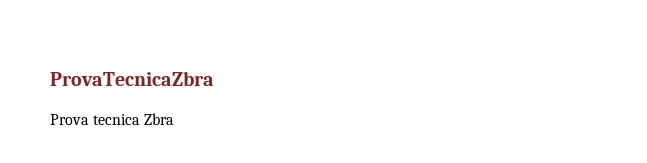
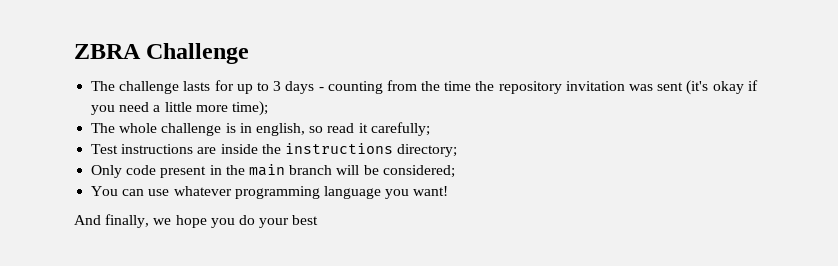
[50,71,214,86] [50,113,175,125] ProvaTecnicaZbra // Prova tecnica Zbra -> [74,43,250,64] [91,80,758,95] [91,101,268,116] [91,122,430,136] [91,143,458,157] [91,164,455,178] [91,186,449,199] [74,214,319,228] ZBRA Challenge // The challenge lasts for up to 3 days - counting from the time the repository invitation was sent (it's okay if you need a little more time); // The whole challenge is in english, so read it carefully; // Test instructions are inside the instructions directory; // Only code present in the main branch will be considered; // You can use whatever programming language you want! // And finally, we hope you do your best

